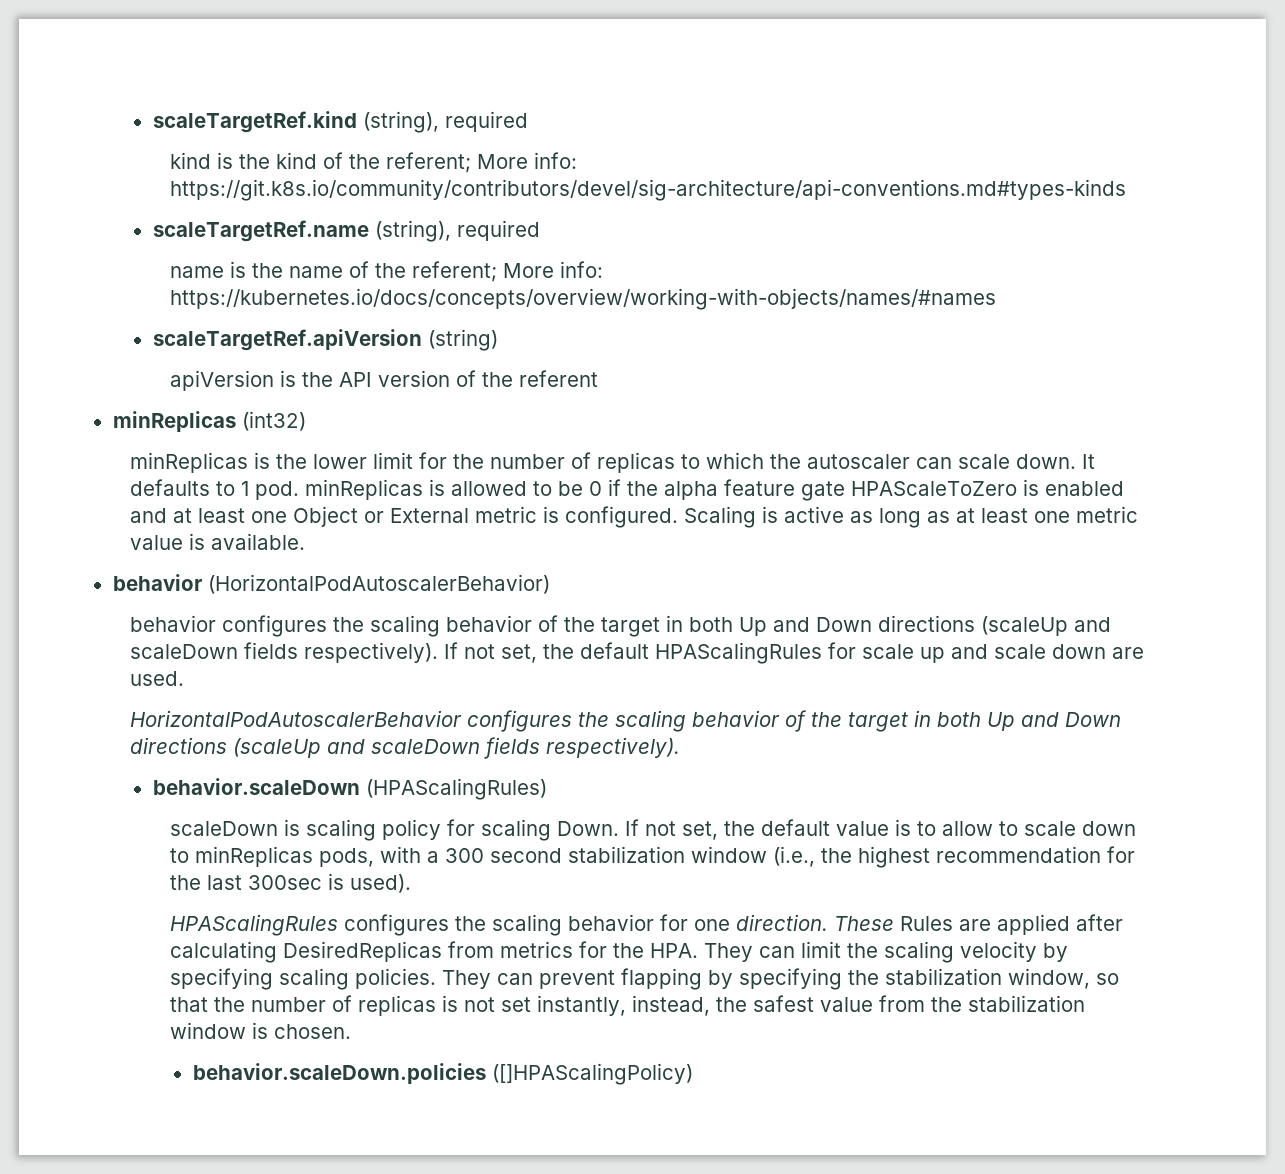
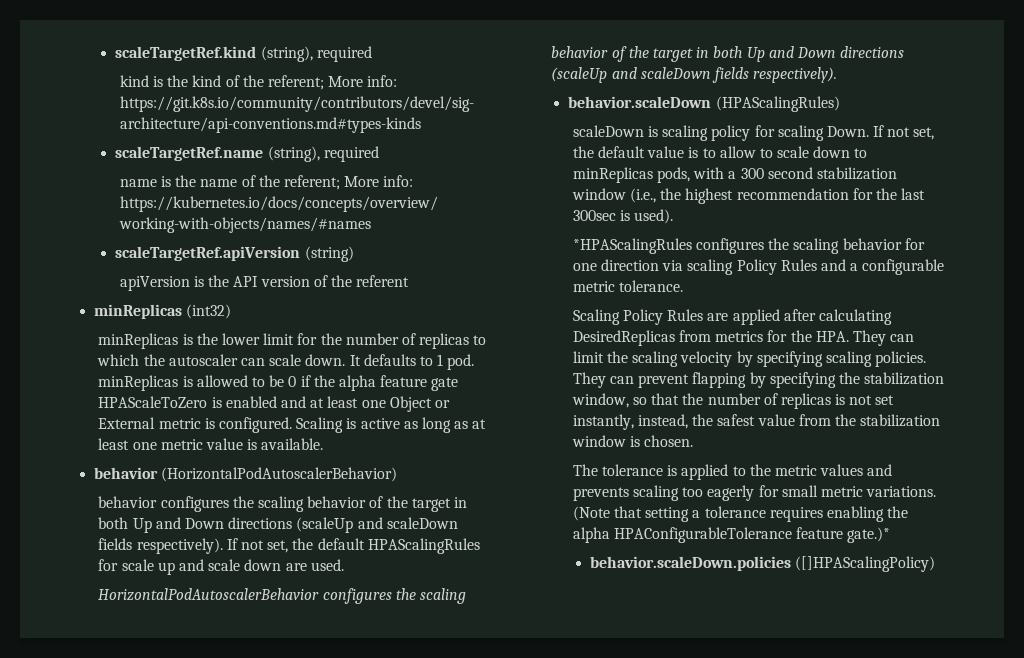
[170,914,339,936] HPAScalingRules -> [572,238,692,254] *HPAScalingRules
[736,914,895,931] direction. These -> [600,259,945,275] [572,280,683,292] [572,309,663,325] direction via scaling Policy Rules and a configurable metric tolerance. // Scaling Policy
(352, 1031) none -> [572,464,893,480] [572,485,937,501] [572,506,909,522] [572,527,891,543] // The tolerance is applied to the metric values and prevents scaling too eagerly for small metric variations. (Note that setting a tolerance requires enabling the alpha HPAConfigurableTolerance feature gate.)*

